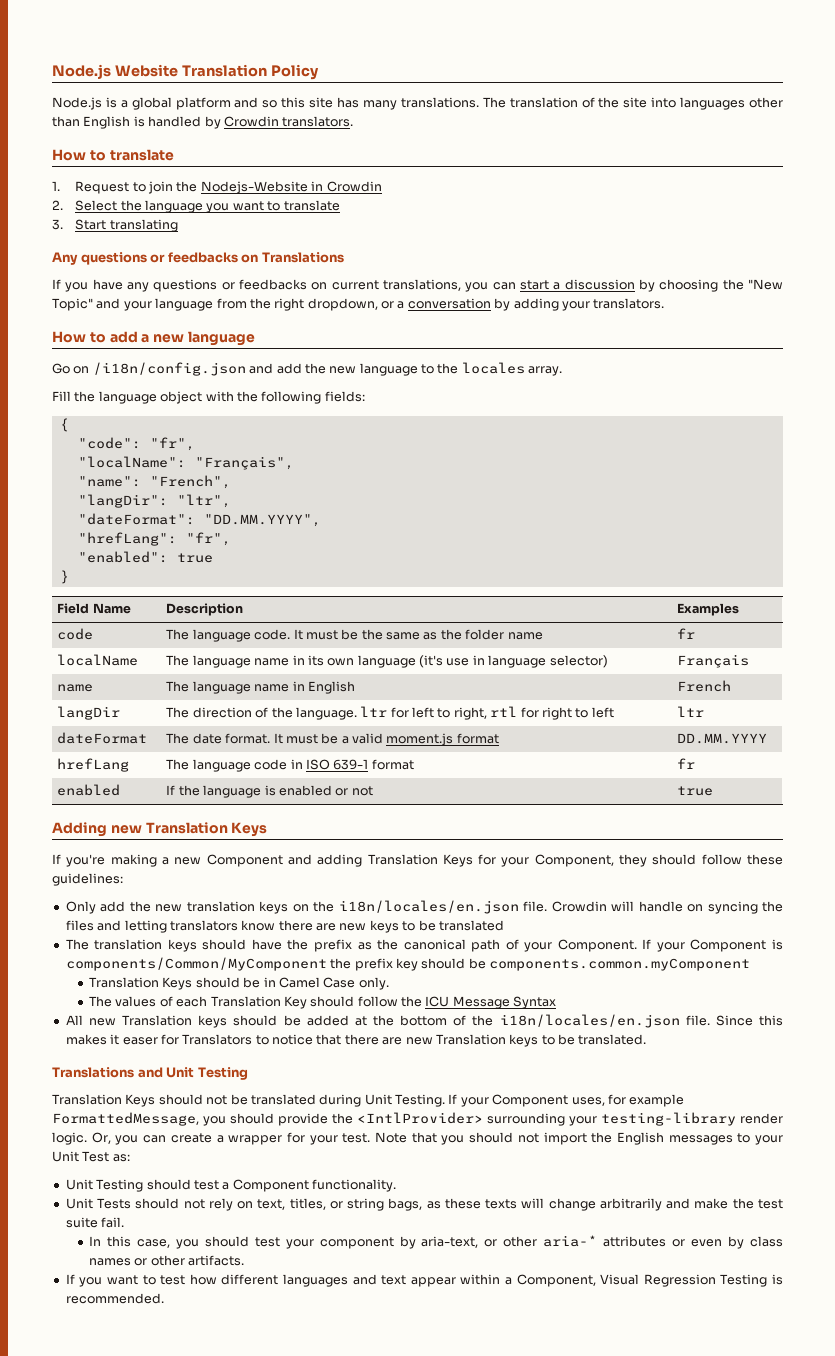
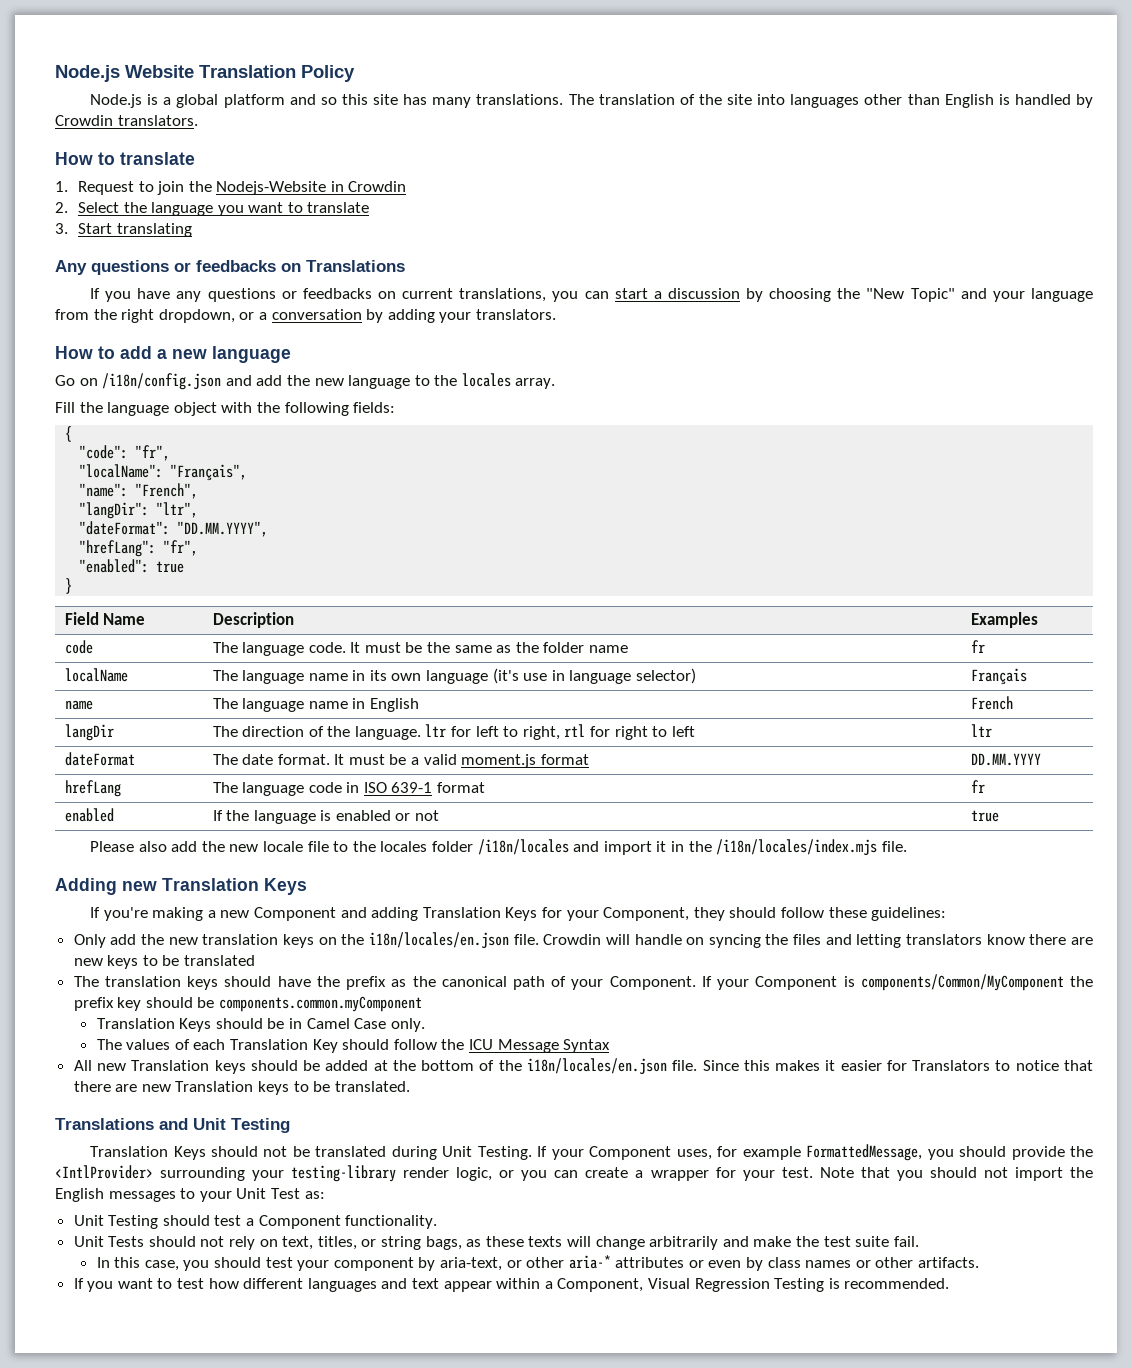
(714, 791) none -> [90,839,907,856] // Please also add the new locale file to the locales folder /i18n/locales and import it in the /i18n/locales/index.mjs file.
[122,1037,158,1045] easer -> [840,1060,882,1071] easier
[52,1132,111,1145] logic. Or, -> [456,1167,515,1181] logic, or

